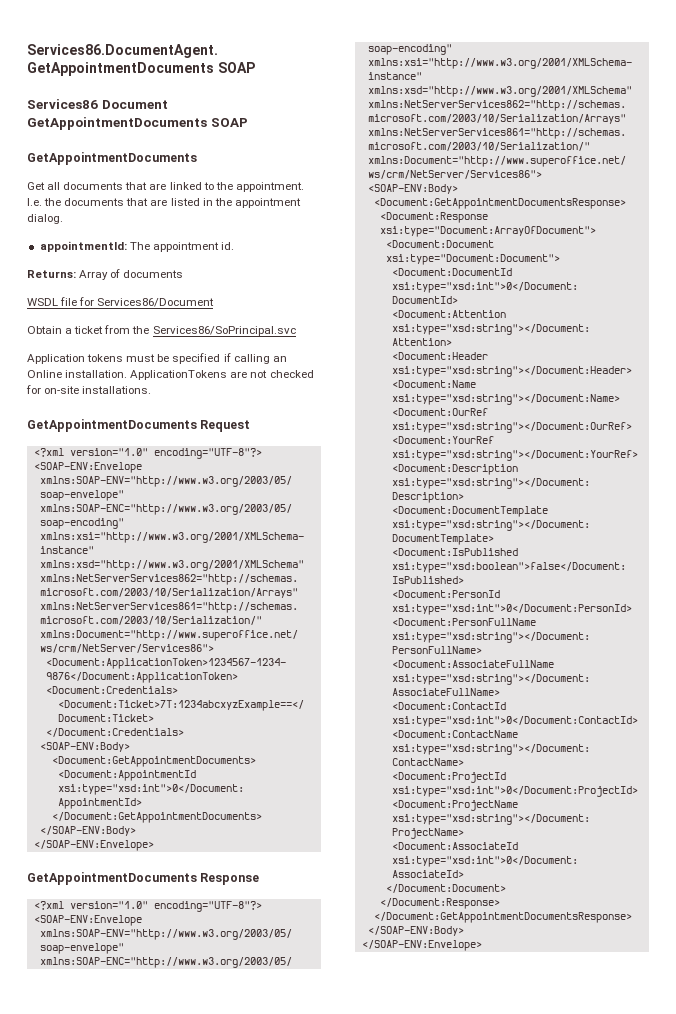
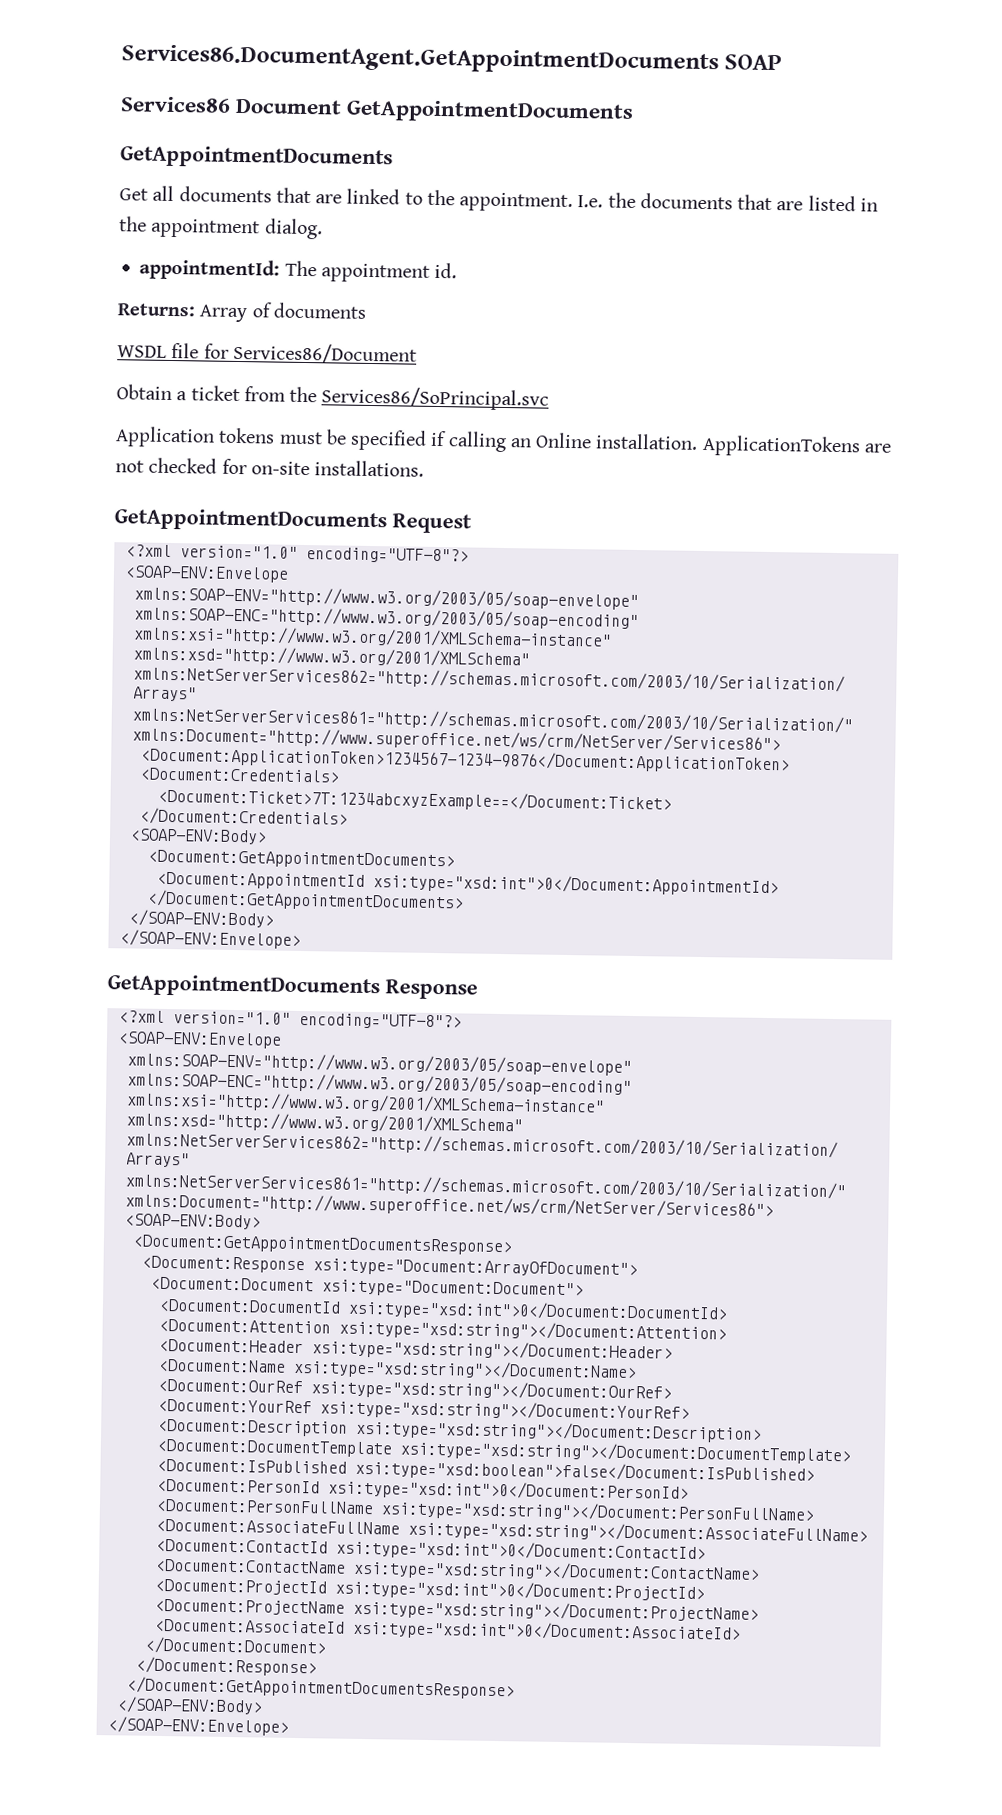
[210,118,248,127] SOAP -> (635, 111) none

